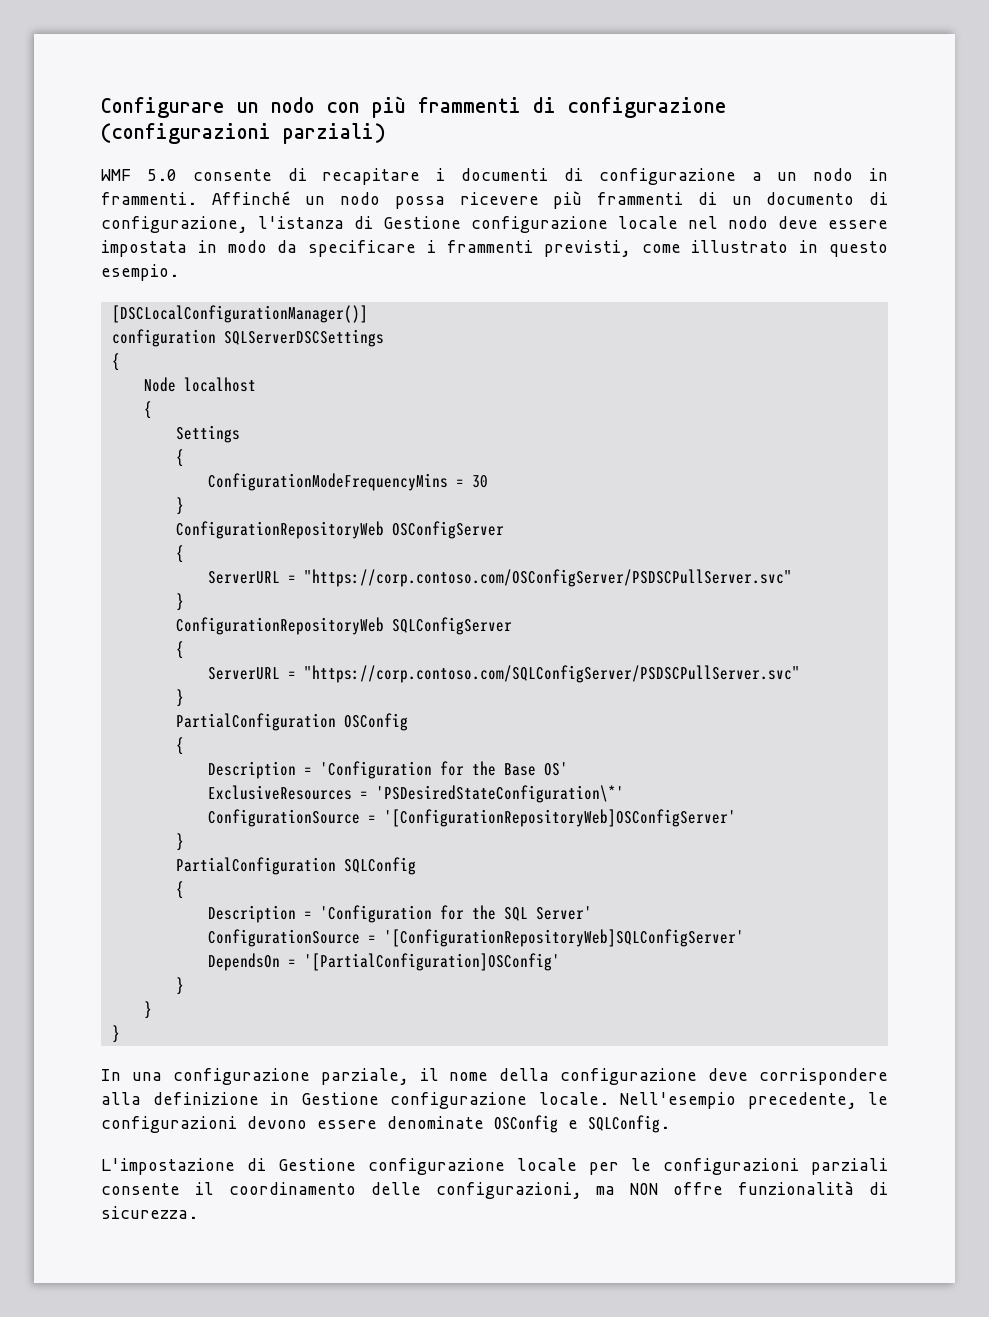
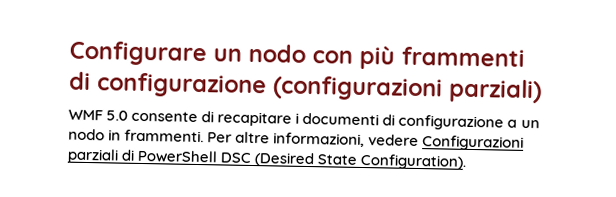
[211,191,889,209] [101,216,888,233] [101,240,889,257] [101,264,179,281] [111,305,368,323] [111,329,384,347] [111,353,120,371] [143,377,256,392] [143,401,152,419] [175,425,240,443] [175,449,184,467] [207,473,488,491] [175,497,184,515] [175,521,504,539] [175,545,184,563] [207,569,792,587] [175,593,184,611] [175,617,512,635] [175,641,184,659] [207,665,800,683] [175,689,184,707] [175,713,408,731] [175,737,184,755] [207,761,568,779] [207,785,624,803] [207,809,736,827] [175,833,184,851] [175,857,416,875] [175,881,184,899] [207,905,592,923] [207,929,744,947] [207,953,560,971] [175,977,184,995] [143,1001,152,1019] [111,1025,120,1043] [101,1068,889,1085] [101,1092,888,1109] [101,1115,670,1133] [101,1158,888,1175] [101,1181,889,1199] [101,1206,198,1219] Affinché un nodo possa ricevere più frammenti di un documento di configurazione, l'istanza di Gestione configurazione locale nel nodo deve essere impostata in modo da specificare i frammenti previsti, come illustrato in questo esempio. // [DSCLocalConfigurationManager()] // configuration SQLServerDSCSettings // { // Node localhost // { // Settings // { // ConfigurationModeFrequencyMins = 30 // } // ConfigurationRepositoryWeb OSConfigServer // { // ServerURL = "https://corp.contoso.com/OSConfigServer/PSDSCPullServer.svc" // } // ConfigurationRepositoryWeb SQLConfigServer // { // ServerURL = "https://corp.contoso.com/SQLConfigServer/PSDSCPullServer.svc" // } // PartialConfiguration OSConfig // { // Description = 'Configuration for the Base OS' // ExclusiveResources = 'PSDesiredStateConfiguration\*' // ConfigurationSource = '[ConfigurationRepositoryWeb]OSConfigServer' // } // PartialConfiguration SQLConfig // { // Description = 'Configuration for the SQL Server' // ConfigurationSource = '[ConfigurationRepositoryWeb]SQLConfigServer' // DependsOn = '[PartialConfiguration]OSConfig' // } // } // } // In una configurazione parziale, il nome della configurazione deve corrispondere alla definizione in Gestione configurazione locale. Nell'esempio precedente, le configurazioni devono essere denominate OSConfig e SQLConfig. // L'impostazione di Gestione configurazione locale per le configurazioni parziali consente il coordinamento delle configurazioni, ma NON offre funzionalità di sicurezza. -> [207,131,525,151] [67,148,467,170] Per altre informazioni, vedere Configurazioni parziali di PowerShell DSC (Desired State Configuration).

